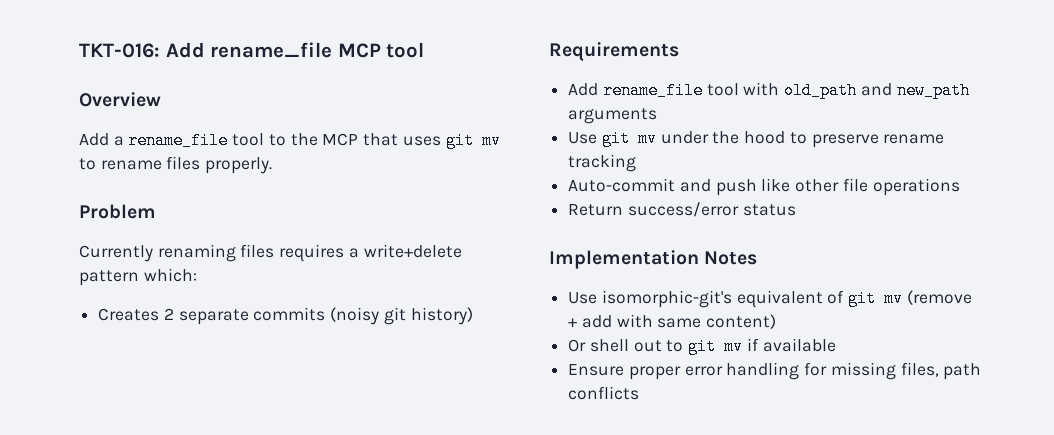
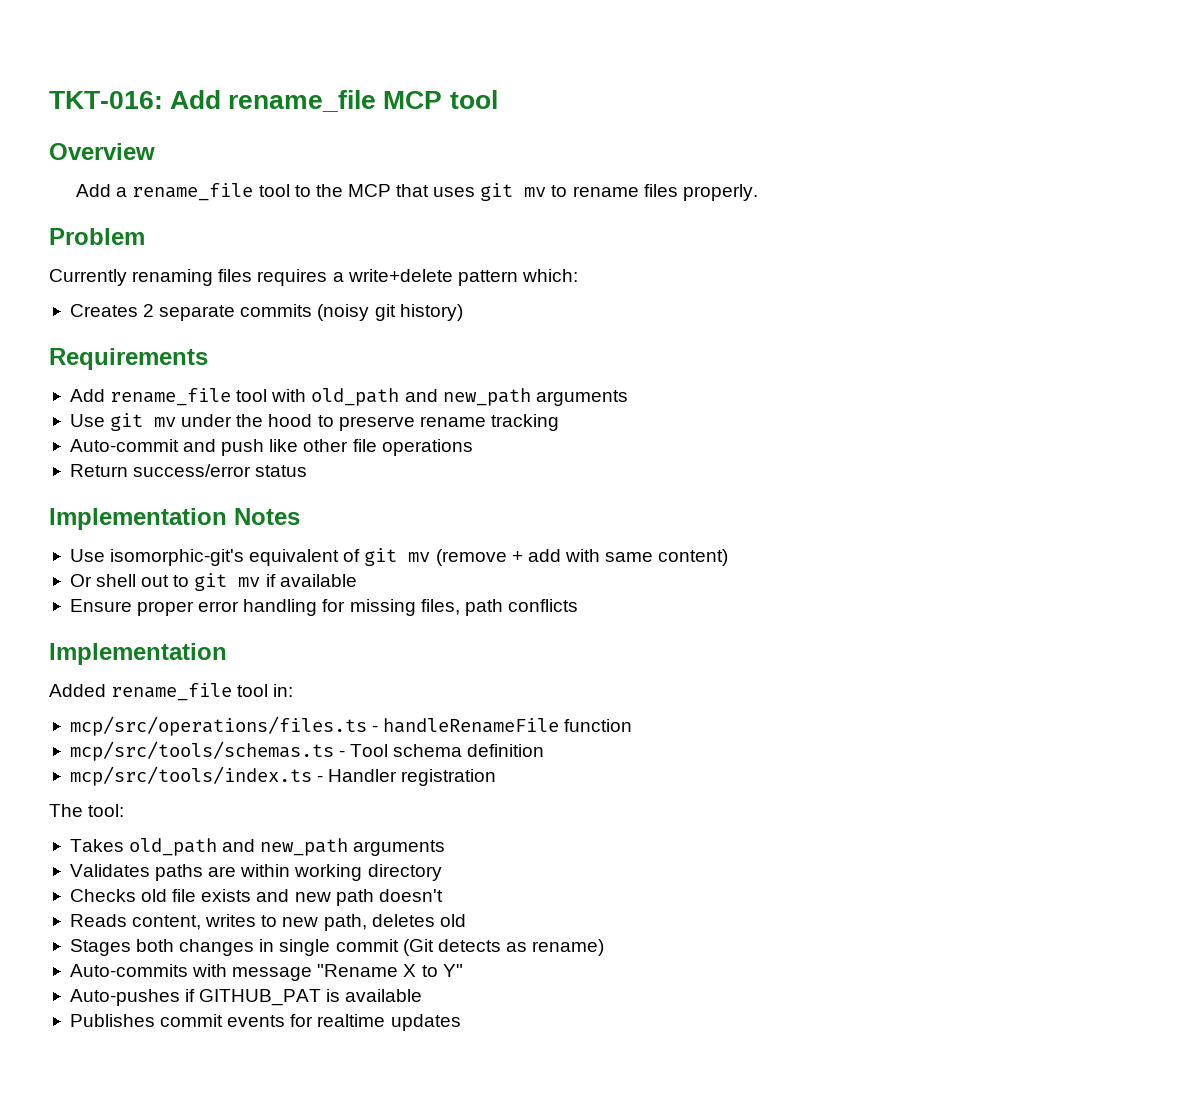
(640, 393) none -> [49,643,227,665] [49,683,294,701] [69,716,633,736] [69,741,545,761] [69,766,497,786] [49,804,125,817] [69,838,446,856] [69,864,442,881] [69,889,443,906] [69,914,466,931] [69,939,605,956] [69,964,463,981] [69,989,423,1006] [69,1014,461,1031] // Implementation // Added rename_file tool in: // mcp/src/operations/files.ts - handleRenameFile function // mcp/src/tools/schemas.ts - Tool schema definition // mcp/src/tools/index.ts - Handler registration // The tool: // Takes old_path and new_path arguments // Validates paths are within working directory // Checks old file exists and new path doesn't // Reads content, writes to new path, deletes old // Stages both changes in single commit (Git detects as rename) // Auto-commits with message "Rename X to Y" // Auto-pushes if GITHUB_PAT is available // Publishes commit events for realtime updates

